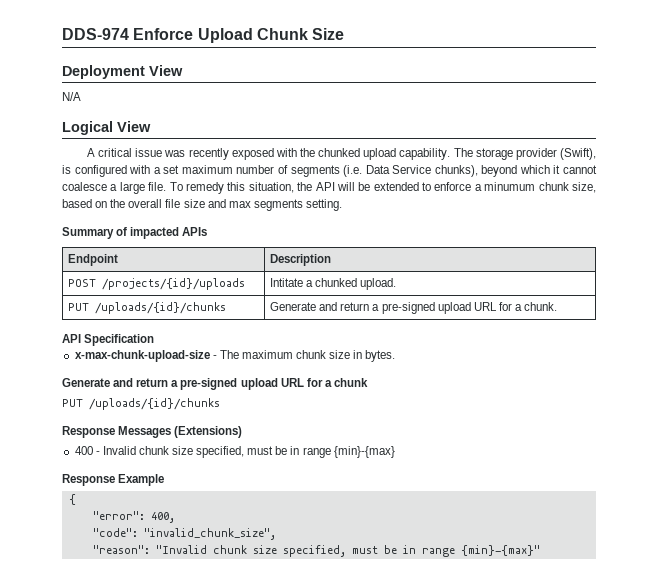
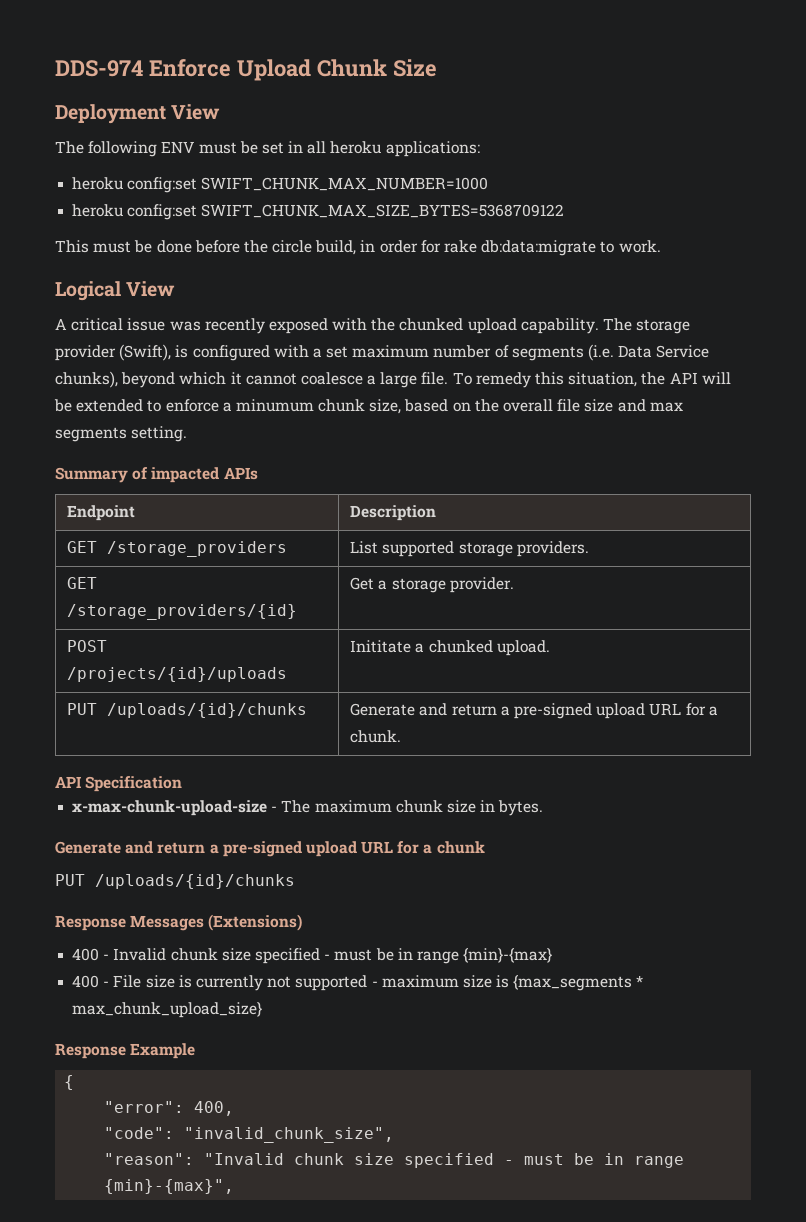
[62,92,81,101] N/A -> [55,141,480,157] [72,177,489,193] [72,204,565,220] [55,240,661,256] The following ENV must be set in all heroku applications: // heroku config:set SWIFT_CHUNK_MAX_NUMBER=1000 // heroku config:set SWIFT_CHUNK_MAX_SIZE_BYTES=5368709122 // This must be done before the circle build, in order for rake db:data:migrate to work.
(332, 260) none -> [67,541,288,557] [350,541,589,557] [67,577,98,589] [67,604,298,620] [350,577,514,593] // GET /storage_providers | List supported storage providers. // GET /storage_providers/{id} | Get a storage provider.
[270,278,304,287] Intitate -> [350,640,412,653] Inititate
[196,446,245,458] specified, -> [254,948,331,964] specified -
(395, 452) none -> [72,974,644,991] [72,1001,263,1018] // 400 - File size is currently not supported - maximum size is {max_segments * max_chunk_upload_size}
[282,545,540,557] specified, must be in range {min}-{max}" -> [404,1153,685,1168] [104,1179,235,1194] specified - must be in range {min}-{max}",

